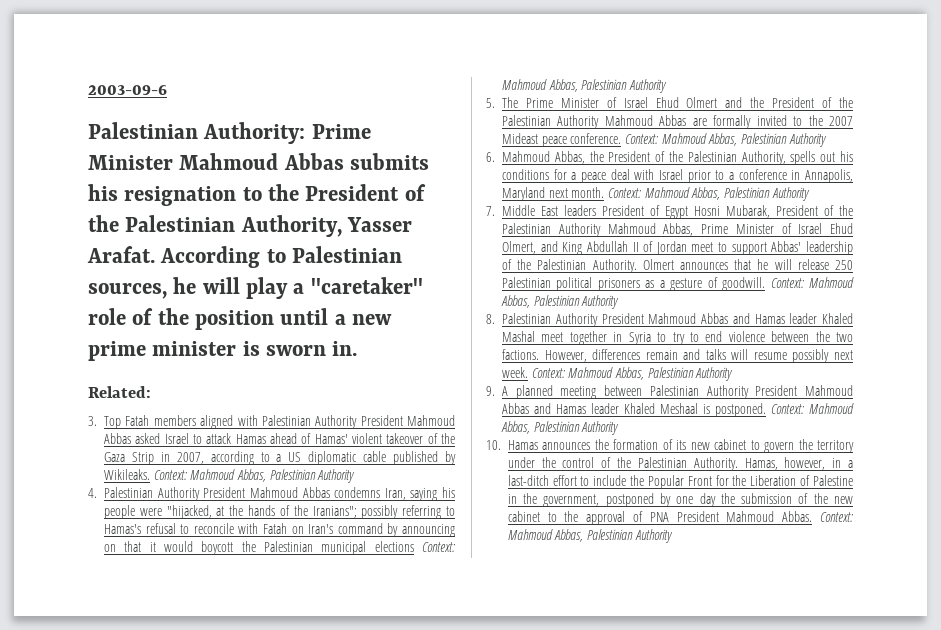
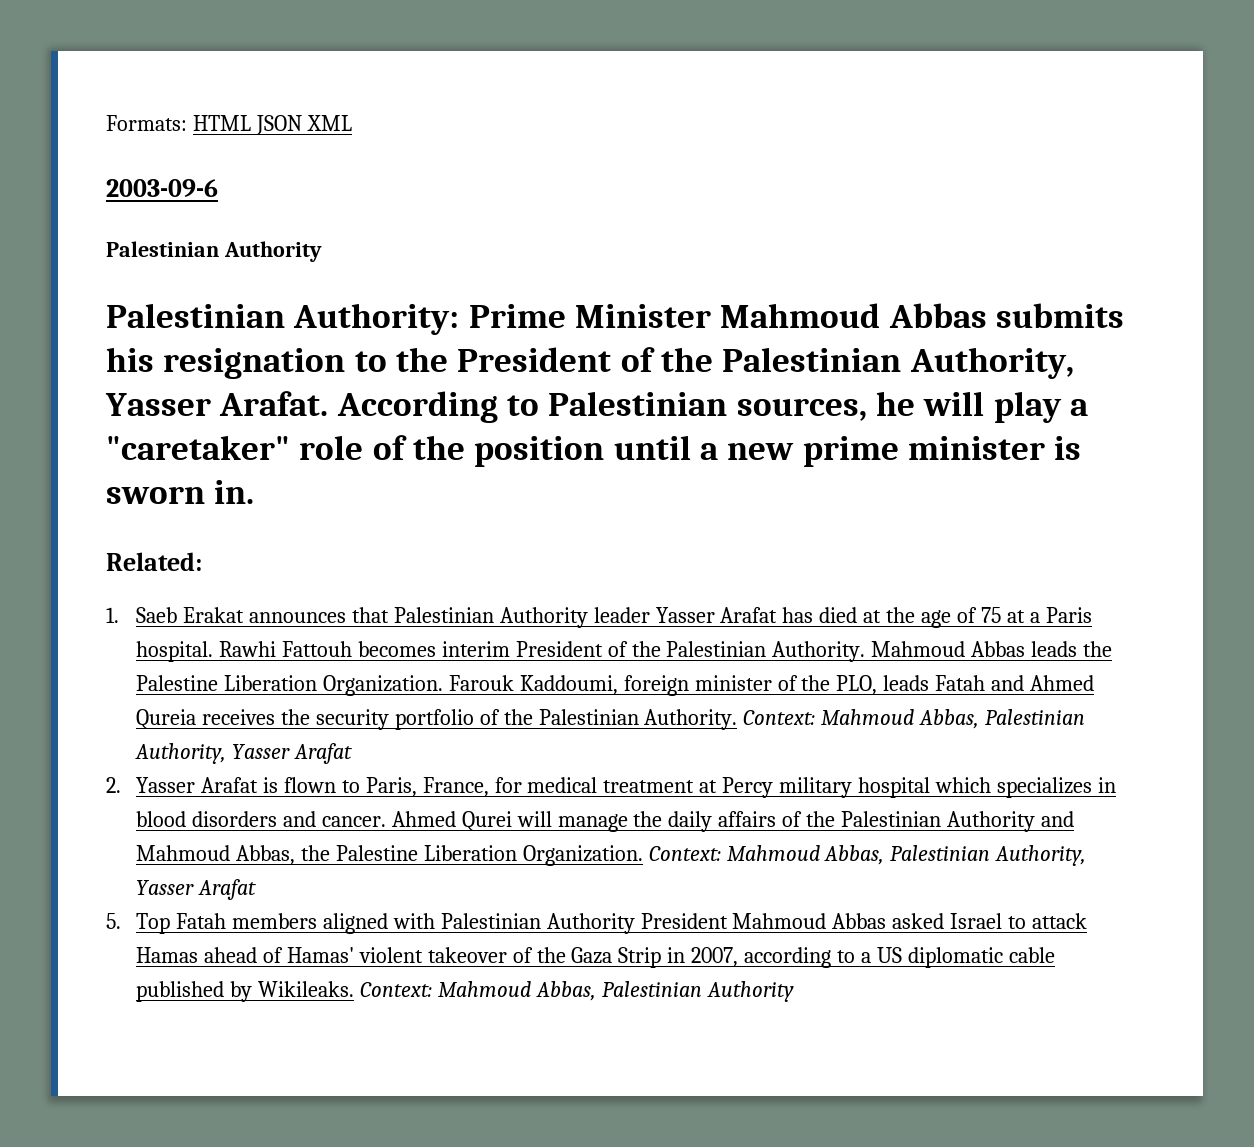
(88, 90) none -> [106,115,352,135] Formats: HTML JSON XML //
(167, 90) none -> [106,241,322,262] // Palestinian Authority
[88,416,97,426] 3. -> [106,607,1092,628] [135,641,1113,662] [135,675,1095,696] [135,709,1086,730] [134,743,352,764] [106,777,1116,798] [135,811,1075,832] [135,845,1087,866] [135,879,256,900] [106,913,121,929] 1. Saeb Erakat announces that Palestinian Authority leader Yasser Arafat has died at the age of 75 at a Paris hospital. Rawhi Fattouh becomes interim President of the Palestinian Authority. Mahmoud Abbas leads the Palestine Liberation Organization. Farouk Kaddoumi, foreign minister of the PLO, leads Fatah and Ahmed Qureia receives the security portfolio of the Palestinian Authority. Context: Mahmoud Abbas, Palestinian Authority, Yasser Arafat // 2. Yasser Arafat is flown to Paris, France, for medical treatment at Percy military hospital which specializes in blood disorders and cancer. Ahmed Qurei will manage the daily affairs of the Palestinian Authority and Mahmoud Abbas, the Palestine Liberation Organization. Context: Mahmoud Abbas, Palestinian Authority, Yasser Arafat // 5.
[88,487,455,501] [104,505,455,519] [104,523,455,537] [104,541,455,555] [502,79,667,93] [486,97,853,108] [502,115,854,129] [502,133,827,147] [486,151,853,165] [502,169,853,183] [502,187,810,201] [486,205,853,219] [502,223,853,237] [502,241,853,255] [502,259,853,273] [502,277,855,291] [501,295,620,309] [486,313,853,327] [502,331,853,345] [502,349,853,363] [502,367,734,381] [486,385,853,399] [502,403,854,417] [501,421,620,435] [486,439,854,453] [507,457,853,471] [507,475,853,489] [507,493,853,507] [507,511,853,525] [507,529,673,543] // 4. Palestinian Authority President Mahmoud Abbas condemns Iran, saying his people were "hijacked, at the hands of the Iranians"; possibly referring to Hamas's refusal to reconcile with Fatah on Iran's command by announcing on that it would boycott the Palestinian municipal elections Context: Mahmoud Abbas, Palestinian Authority // 5. The Prime Minister of Israel Ehud Olmert and the President of the Palestinian Authority Mahmoud Abbas are formally invited to the 2007 Mideast peace conference. Context: Mahmoud Abbas, Palestinian Authority // 6. Mahmoud Abbas, the President of the Palestinian Authority, spells out his conditions for a peace deal with Israel prior to a conference in Annapolis, Maryland next month. Context: Mahmoud Abbas, Palestinian Authority // 7. Middle East leaders President of Egypt Hosni Mubarak, President of the Palestinian Authority Mahmoud Abbas, Prime Minister of Israel Ehud Olmert, and King Abdullah II of Jordan meet to support Abbas' leadership of the Palestinian Authority. Olmert announces that he will release 250 Palestinian political prisoners as a gesture of goodwill. Context: Mahmoud Abbas, Palestinian Authority // 8. Palestinian Authority President Mahmoud Abbas and Hamas leader Khaled Mashal meet together in Syria to try to end violence between the two factions. However, differences remain and talks will resume possibly next week. Context: Mahmoud Abbas, Palestinian Authority // 9. A planned meeting between Palestinian Authority President Mahmoud Abbas and Hamas leader Khaled Meshaal is postponed. Context: Mahmoud Abbas, Palestinian Authority // 10. Hamas announces the formation of its new cabinet to govern the territory under the control of the Palestinian Authority. Hamas, however, in a last-ditch effort to include the Popular Front for the Liberation of Palestine in the government, postponed by one day the submission of the new cabinet to the approval of PNA President Mahmoud Abbas. Context: Mahmoud Abbas, Palestinian Authority -> (794, 991) none

